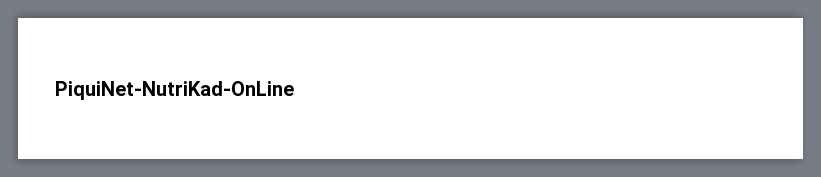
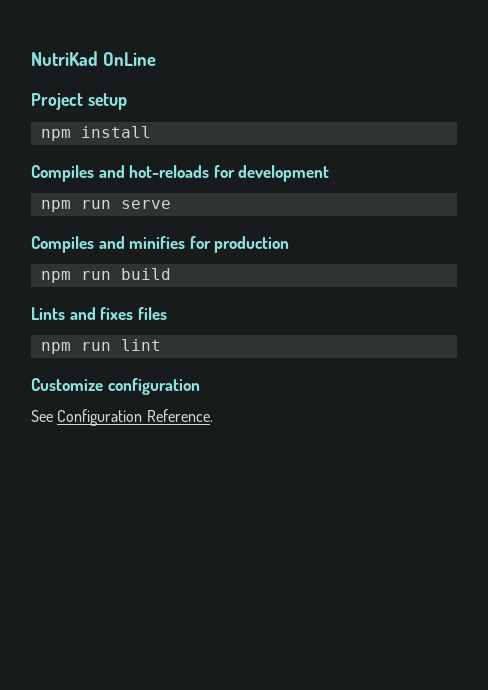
[55,81,294,100] PiquiNet-NutriKad-OnLine -> [31,51,156,66] [31,93,127,110] [40,126,151,141] [31,165,330,182] [40,200,171,212] [31,236,290,253] [40,268,171,283] [31,307,167,320] [40,339,161,354] [31,378,200,395] [31,409,213,426] NutriKad OnLine // Project setup // npm install // Compiles and hot-reloads for development // npm run serve // Compiles and minifies for production // npm run build // Lints and fixes files // npm run lint // Customize configuration // See Configuration Reference.

